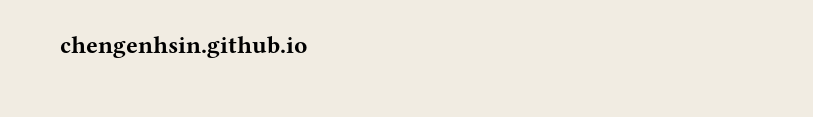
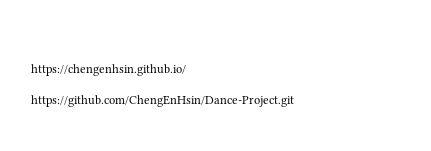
[60,36,308,58] chengenhsin.github.io -> [31,64,186,76] [31,95,294,107] https://chengenhsin.github.io/ // https://github.com/ChengEnHsin/Dance-Project.git

